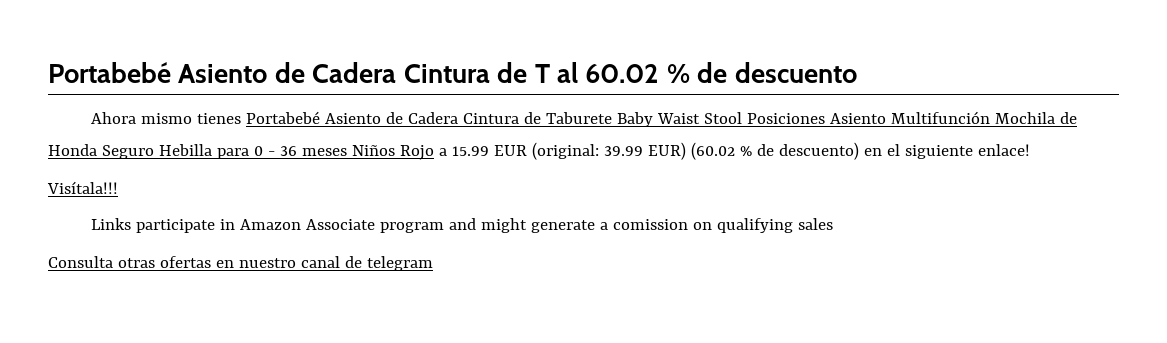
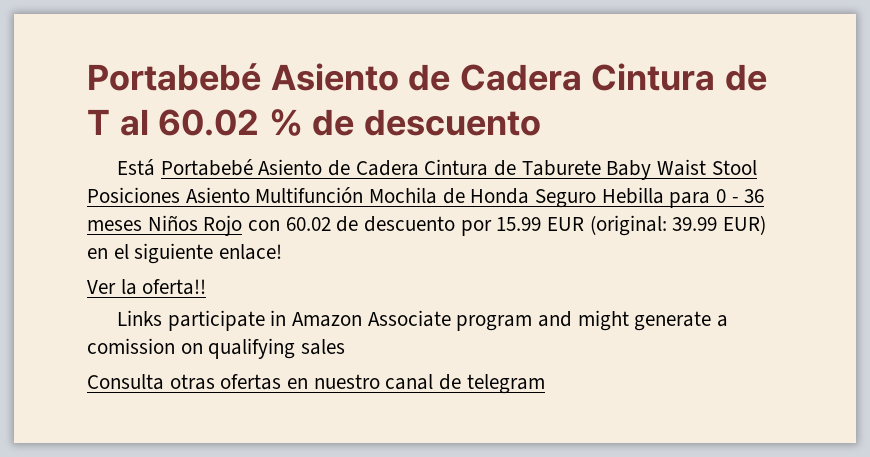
[90,112,241,124] Ahora mismo tienes -> [117,159,156,176] Está
[438,148,447,156] a -> [248,216,492,236] con 60.02 de descuento por
[690,142,859,160] (60.02 % de descuento) -> (767, 225) none
[47,181,118,194] Visítala!!! -> [87,279,207,295] Ver la oferta!!

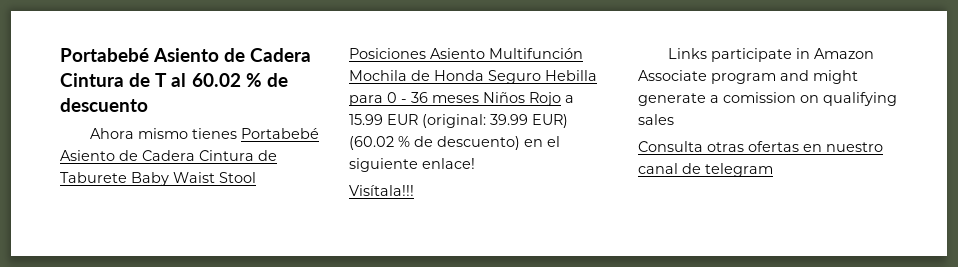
[117,159,156,176] Está -> [90,128,238,139] Ahora mismo tienes
[248,216,492,236] con 60.02 de descuento por -> [565,95,574,103] a
(767, 225) none -> [349,136,520,150] (60.02 % de descuento)
[87,279,207,295] Ver la oferta!! -> [349,185,414,196] Visítala!!!

